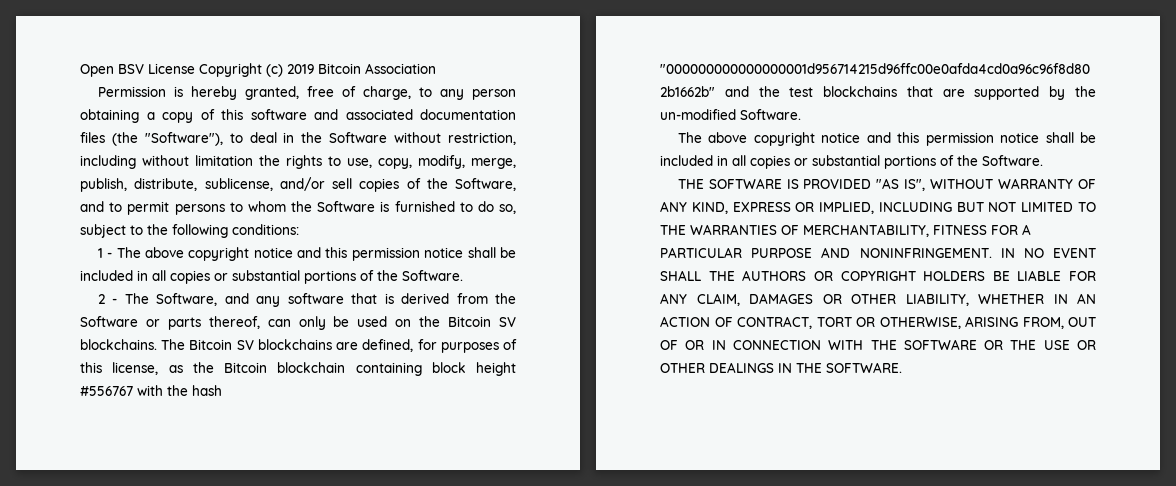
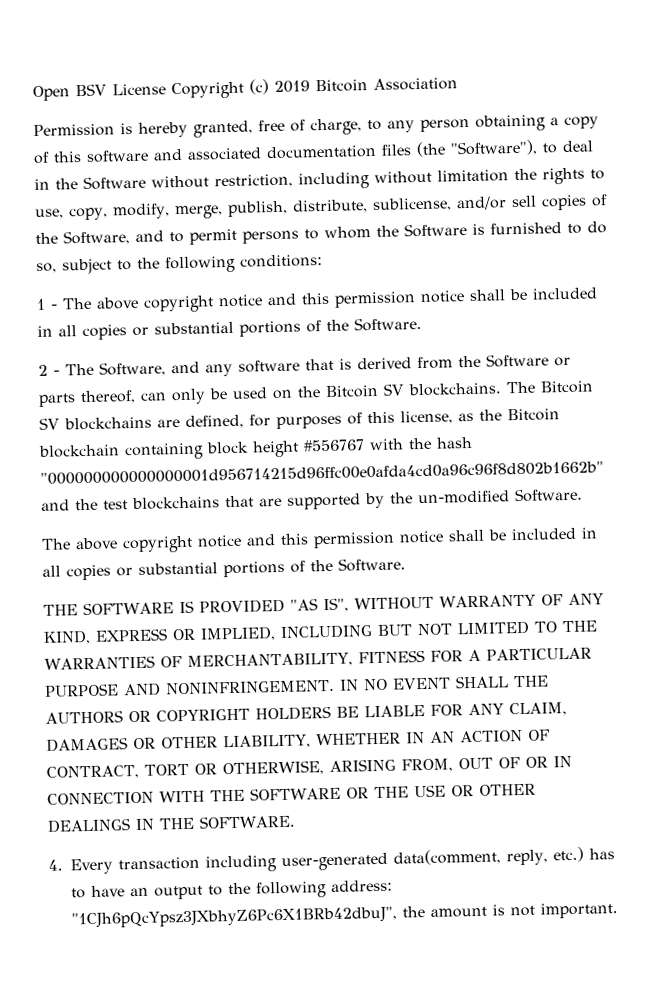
(902, 367) none -> [48,846,615,875] [71,879,393,900] [71,902,618,929] // 4. Every transaction including user-generated data(comment, reply, etc.) has to have an output to the following address: "1CJh6pQcYpsz3JXbhyZ6Pc6X1BRb42dbuJ", the amount is not important.

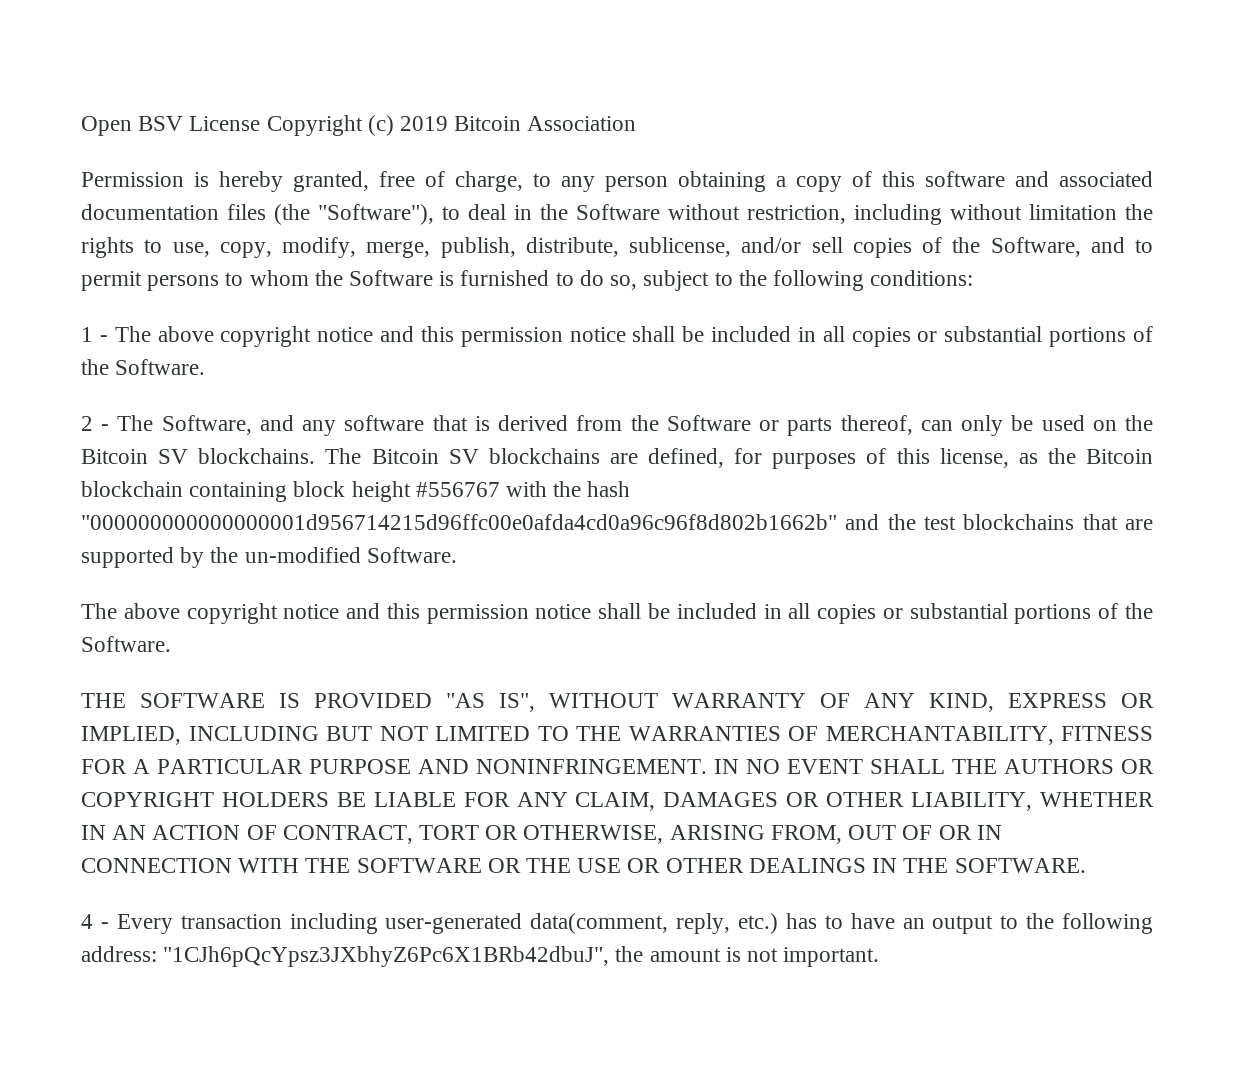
[48,859,63,871] 4. -> [81,914,109,929] 4 -

